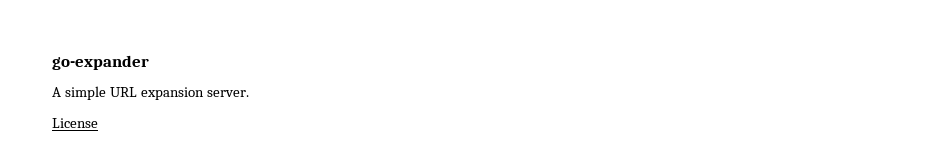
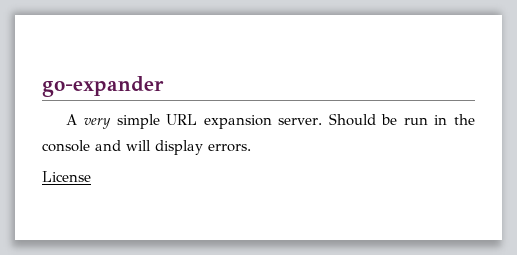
(61, 92) none -> [84,118,112,129] very
(249, 93) none -> [328,113,476,126] [42,140,251,155] Should be run in the console and will display errors.

